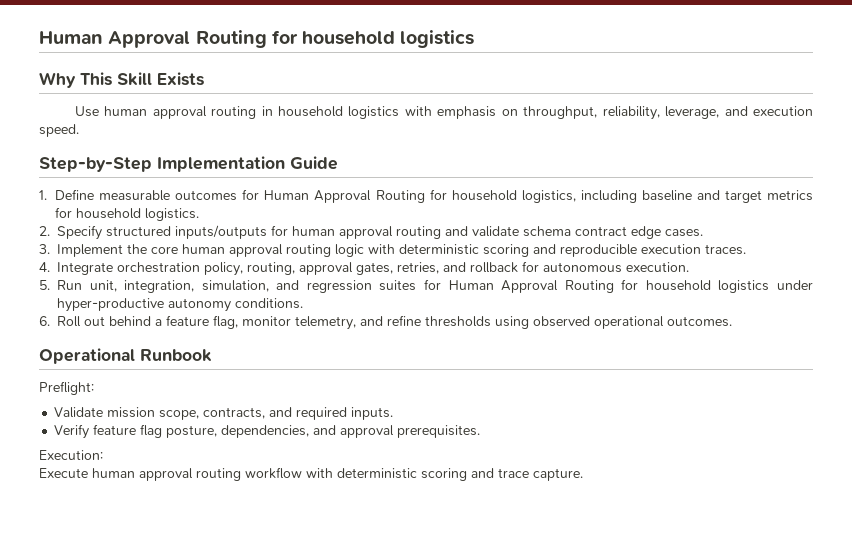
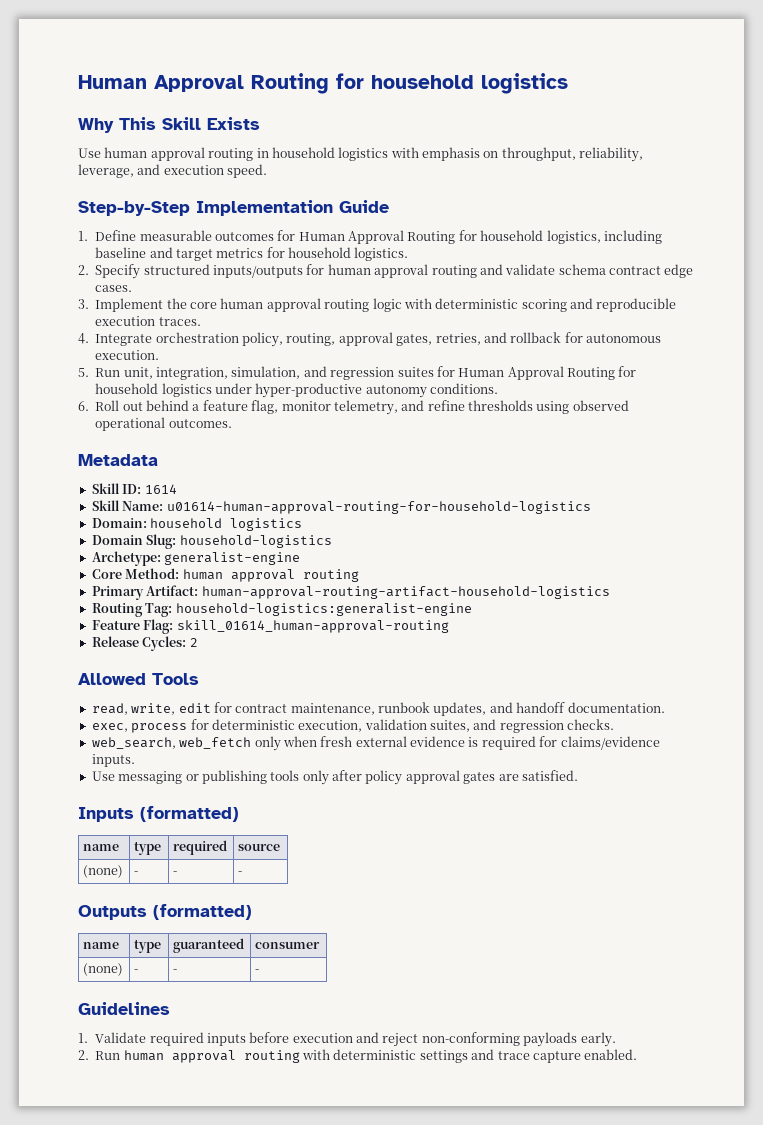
[39,348,212,364] [39,381,94,395] [54,407,394,420] [54,424,481,439] [39,450,103,460] [39,467,467,481] Operational Runbook // Preflight: // Validate mission scope, contracts, and required inputs. // Verify feature flag posture, dependencies, and approval prerequisites. // Execution: // Execute human approval routing workflow with deterministic scoring -> [78,454,158,466] [91,483,177,494] [91,500,591,514] [91,518,303,531] [91,534,332,549] [91,551,301,566] [91,568,359,582] [91,585,610,600] [91,603,472,617] [91,619,449,634] [91,636,198,651] [78,673,199,685] [91,702,665,716] [91,719,615,733] [91,736,660,751] [91,754,135,767] [91,770,578,785] [78,806,239,822] [83,844,120,851] [134,842,162,855] [173,840,228,855] [238,843,281,851] [83,865,124,878] [134,871,139,875] [173,871,178,875] [238,871,243,875] [78,904,252,920] [83,942,120,949] [134,940,162,953] [173,938,245,953] [255,941,321,949] [83,963,124,976] [134,969,139,973] [173,969,178,973] [255,969,260,973] [78,1002,170,1015] [78,1032,616,1047] [78,1049,468,1063] Metadata // Skill ID: 1614 // Skill Name: u01614-human-approval-routing-for-household-logistics // Domain: household logistics // Domain Slug: household-logistics // Archetype: generalist-engine // Core Method: human approval routing // Primary Artifact: human-approval-routing-artifact-household-logistics // Routing Tag: household-logistics:generalist-engine // Feature Flag: skill_01614_human-approval-routing // Release Cycles: 2 // Allowed Tools // read, write, edit for contract maintenance, runbook updates, and handoff documentation. // exec, process for deterministic execution, validation suites, and regression checks. // web_search, web_fetch only when fresh external evidence is required for claims/evidence inputs. // Use messaging or publishing tools only after policy approval gates are satisfied. // Inputs (formatted) // name | type | required | source // (none) | - | - | - // Outputs (formatted) // name | type | guaranteed | consumer // (none) | - | - | - // Guidelines // 1. Validate required inputs before execution and reject non-conforming payloads early. // 2. Run human approval routing with deterministic settings
[533,468,583,481] capture. -> [532,1049,638,1063] capture enabled.

